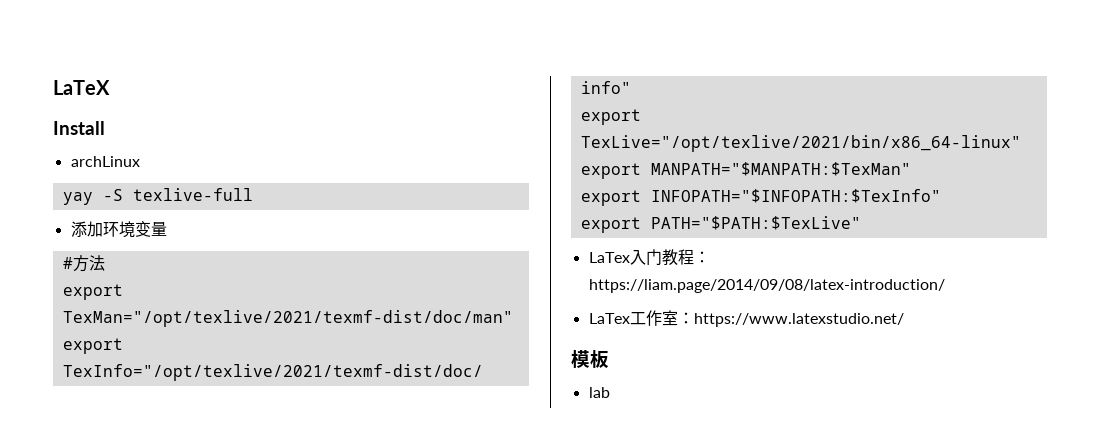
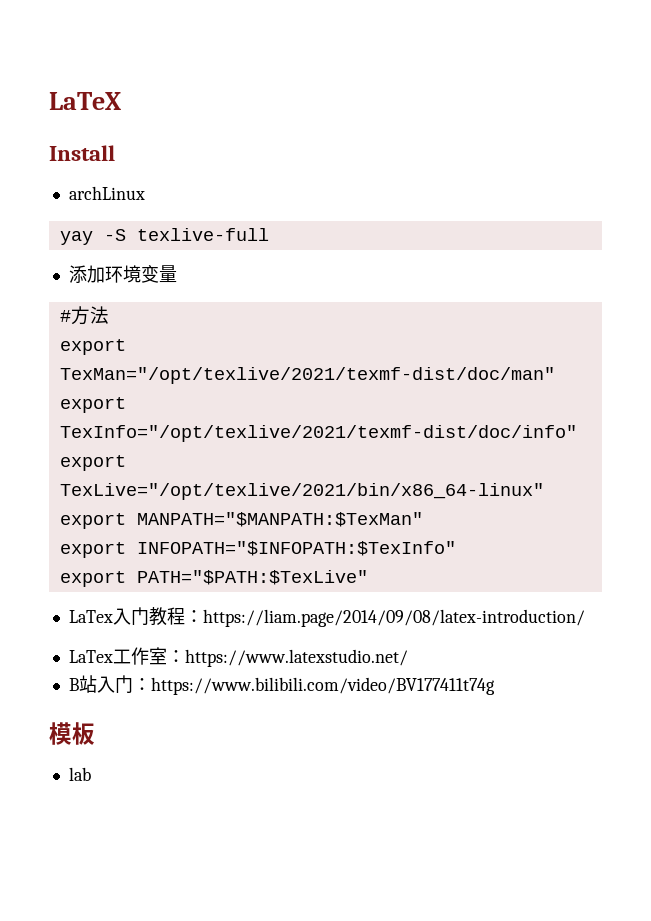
(904, 320) none -> [68,675,495,695] // B站入门：https://www.bilibili.com/video/BV177411t74g

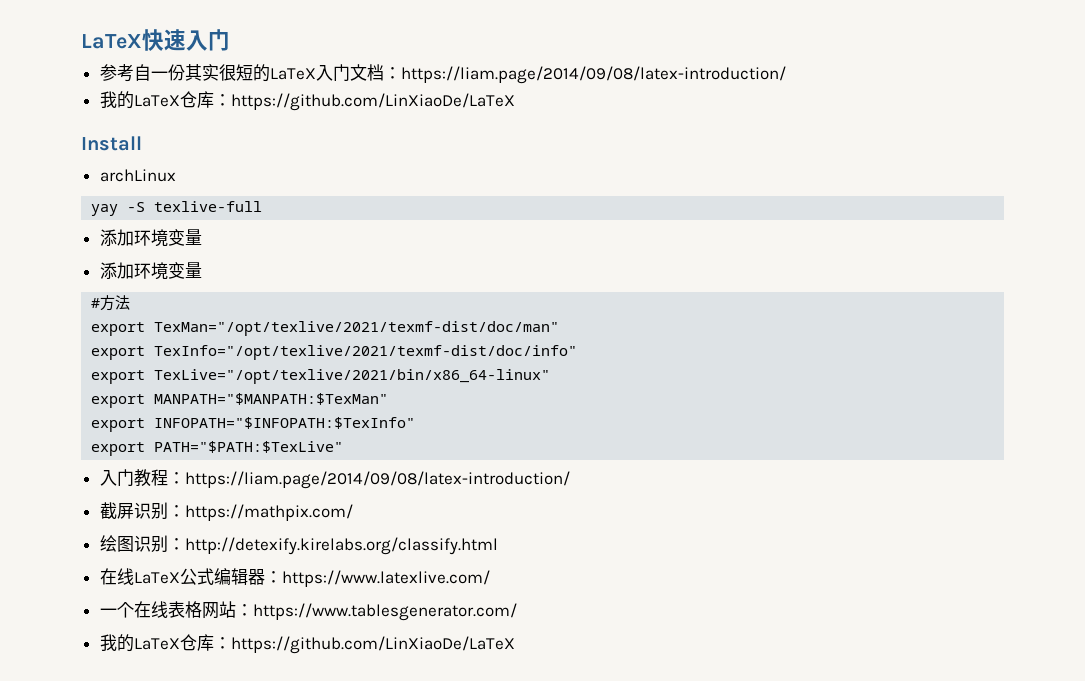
[49,92,121,110] LaTeX -> [81,29,230,51] [99,64,786,84] [99,91,515,111] LaTeX快速入门 // 参考自一份其实很短的LaTeX入门文档：https://liam.page/2014/09/08/latex-introduction/ // 我的LaTeX仓库：https://github.com/LinXiaoDe/LaTeX
(177, 274) none -> [99,262,202,280] // 添加环境变量
[68,610,113,623] LaTex -> (344, 447) none
[68,647,408,667] [68,675,495,695] [49,722,95,745] [68,767,91,781] LaTex工作室：https://www.latexstudio.net/ // B站入门：https://www.bilibili.com/video/BV177411t74g // 模板 // lab -> [99,502,353,521] [99,535,498,555] [99,568,490,587] [99,601,517,621] [99,634,515,654] 截屏识别：https://mathpix.com/ // 绘图识别：http://detexify.kirelabs.org/classify.html // 在线LaTeX公式编辑器：https://www.latexlive.com/ // 一个在线表格网站：https://www.tablesgenerator.com/ // 我的LaTeX仓库：https://github.com/LinXiaoDe/LaTeX

